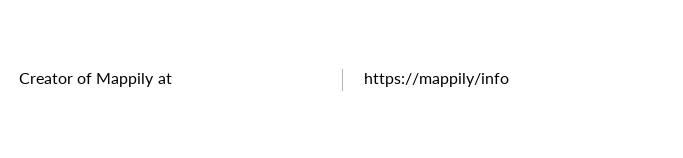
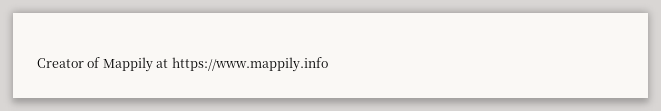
[364,73,509,87] https://mappily/info -> [171,57,328,72] https://www.mappily.info

